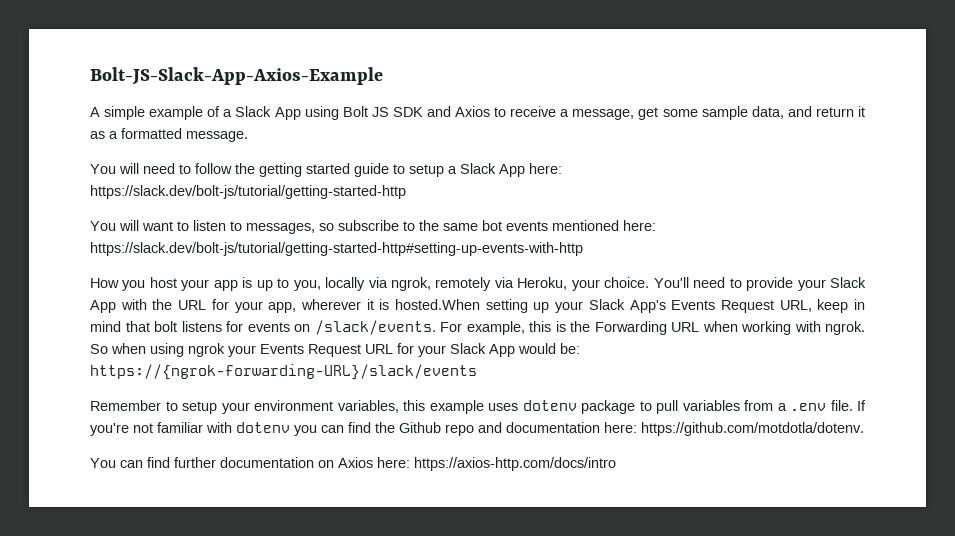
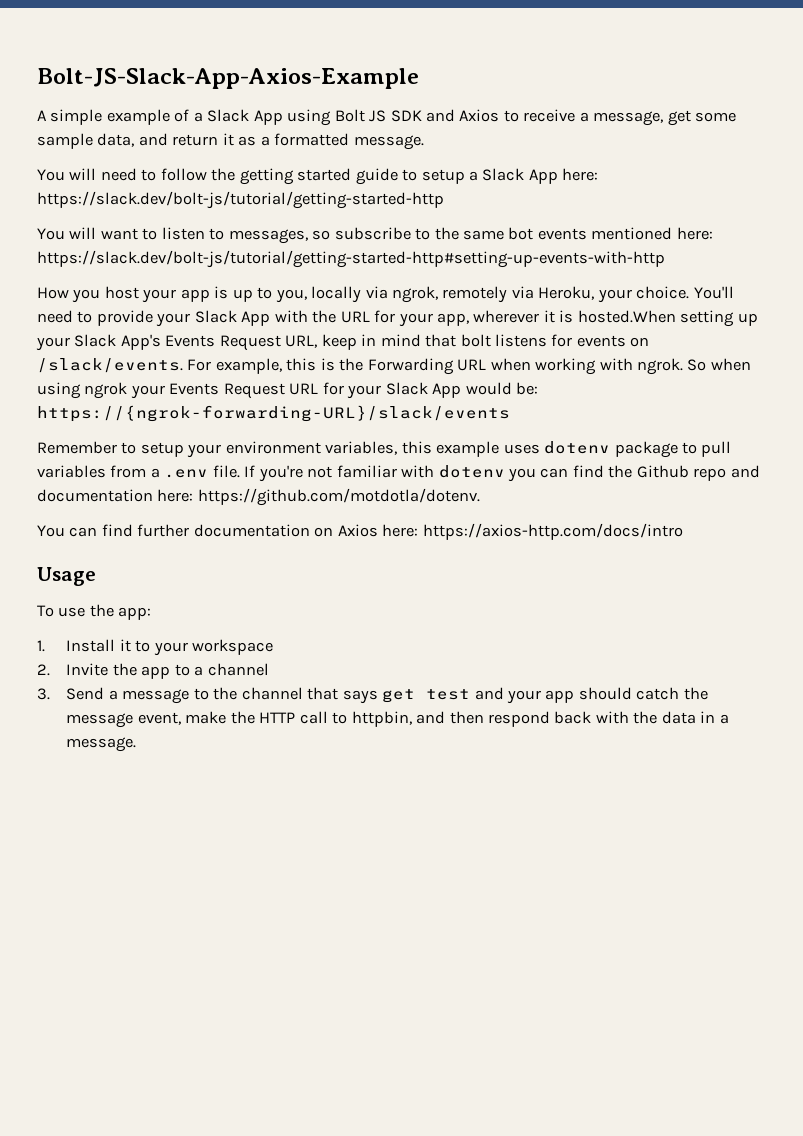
(616, 464) none -> [37,567,96,586] [37,604,152,620] [37,639,274,656] [37,663,269,679] [37,687,708,704] [66,711,729,728] [66,737,137,752] // Usage // To use the app: // 1. Install it to your workspace // 2. Invite the app to a channel // 3. Send a message to the channel that says get test and your app should catch the message event, make the HTTP call to httpbin, and then respond back with the data in a message.

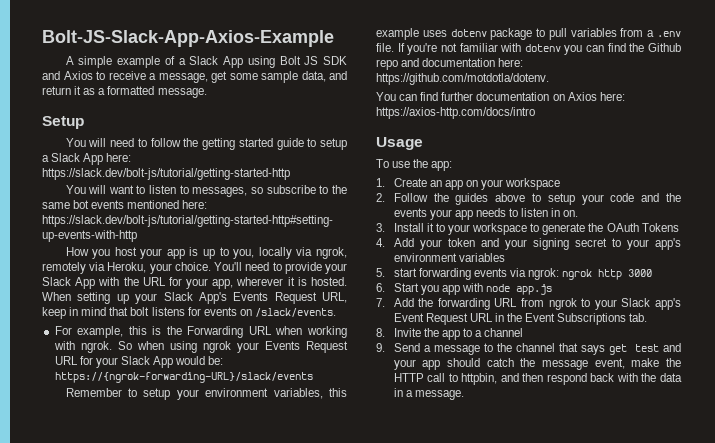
(424, 142) none -> [42,116,84,129] // Setup
[577,310,676,323] hosted.When -> [311,277,348,286] [42,292,71,301] hosted. When
(183, 365) none -> (336, 312) //
(45, 646) none -> [393,178,561,190] [376,193,681,205] [393,208,579,220] [376,223,385,232] Create an app on your workspace // 2. Follow the guides above to setup your code and the events your app needs to listen in on. // 3.
[37,664,50,676] // 2. -> [530,223,679,235] [376,238,681,250] [393,253,505,262] [376,268,653,280] [376,283,553,295] [376,298,681,310] [393,313,648,325] [376,328,385,337] to generate the OAuth Tokens // 4. Add your token and your signing secret to your app's environment variables // 5. start forwarding events via ngrok: ngrok http 3000 // 6. Start you app with node app.js // 7. Add the forwarding URL from ngrok to your Slack app's Event Request URL in the Event Subscriptions tab. // 8.
[37,688,50,700] 3. -> [376,343,385,352] 9.

